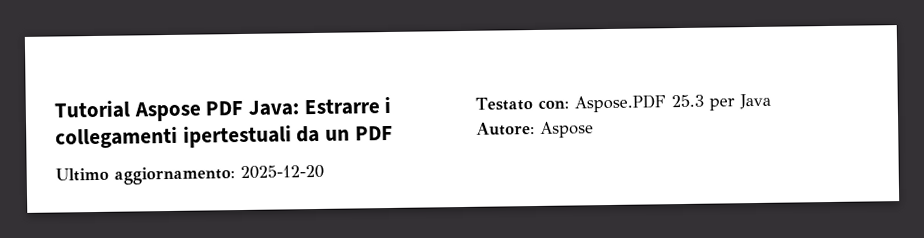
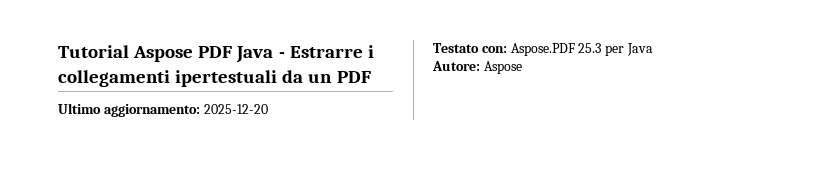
[248,100,300,116] Java: -> [236,46,285,63] Java -

